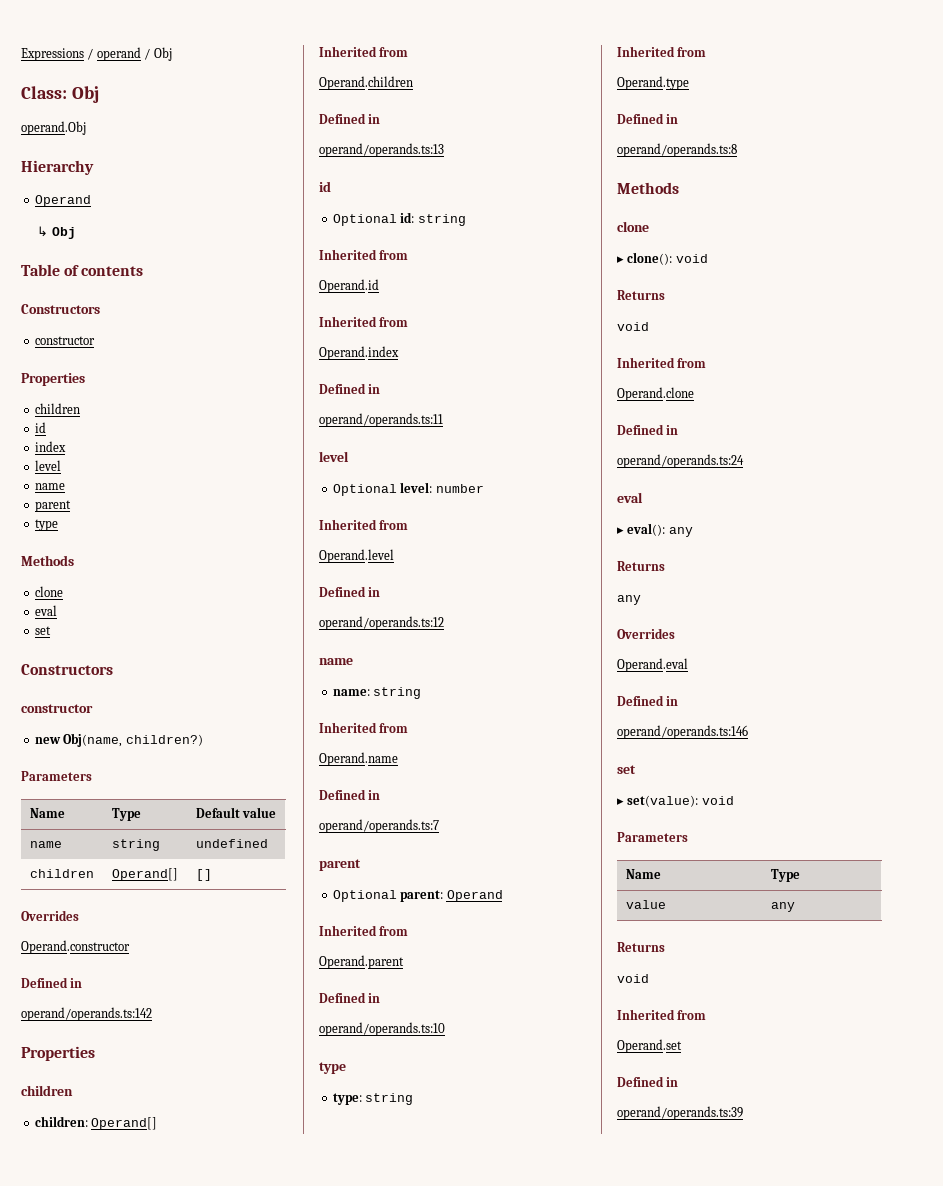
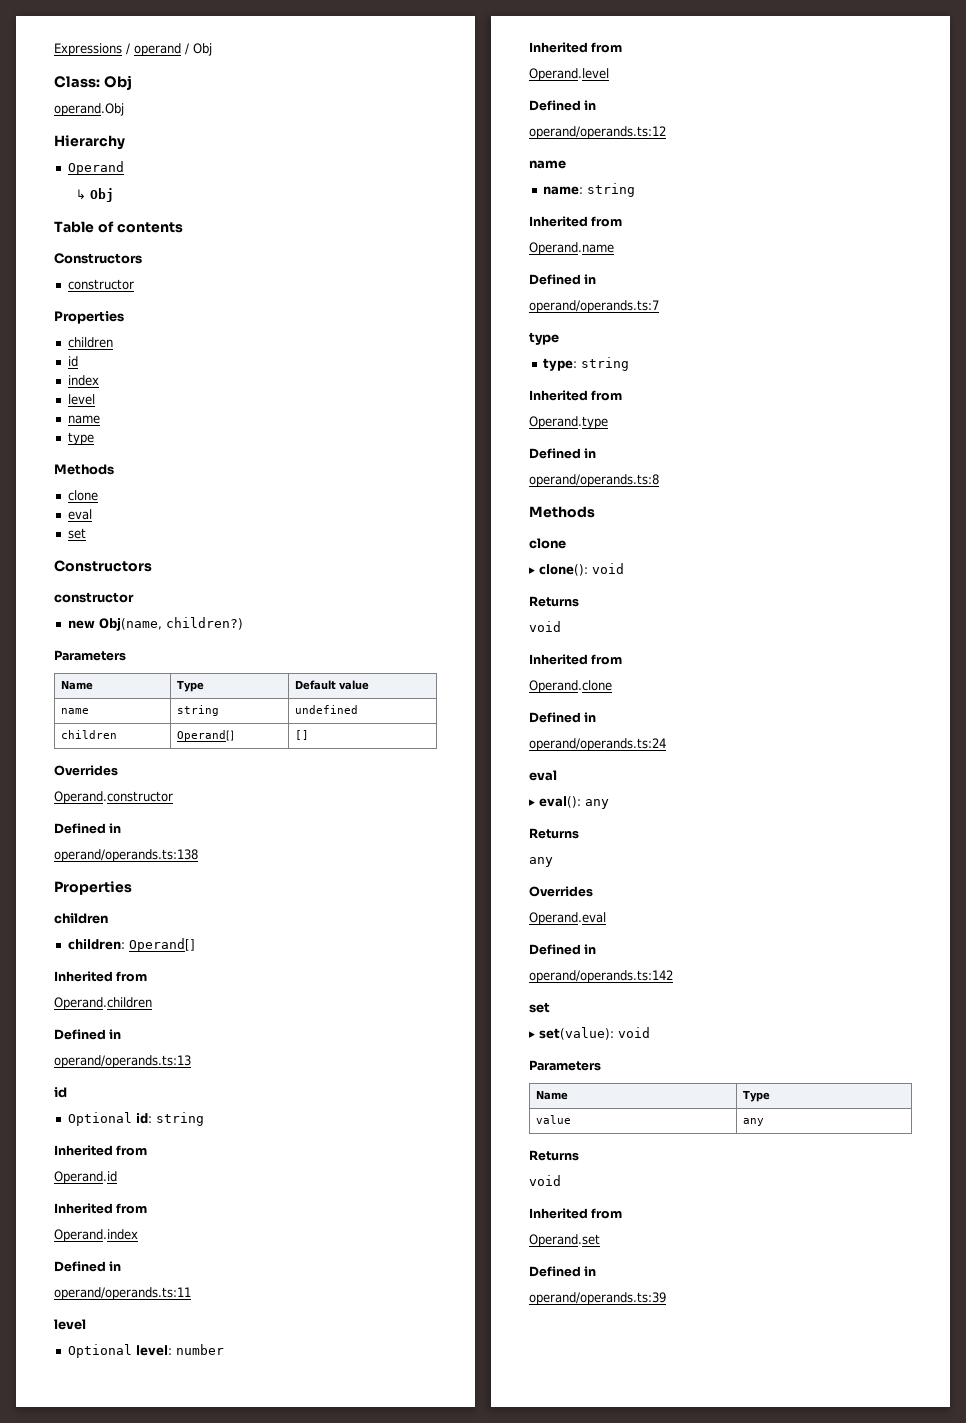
[34,500,71,512] // parent -> (100, 419) none
[21,1007,152,1021] operand/operands.ts:142 -> [54,849,198,862] operand/operands.ts:138
[319,859,361,871] [332,890,503,902] [319,925,409,936] [319,955,404,969] [319,992,381,1003] [319,1022,445,1036] // parent // Optional parent: Operand // Inherited from // Operand.parent // Defined in // operand/operands.ts:10 -> (659, 306) none
[617,725,748,739] operand/operands.ts:146 -> [529,970,673,983] operand/operands.ts:142

